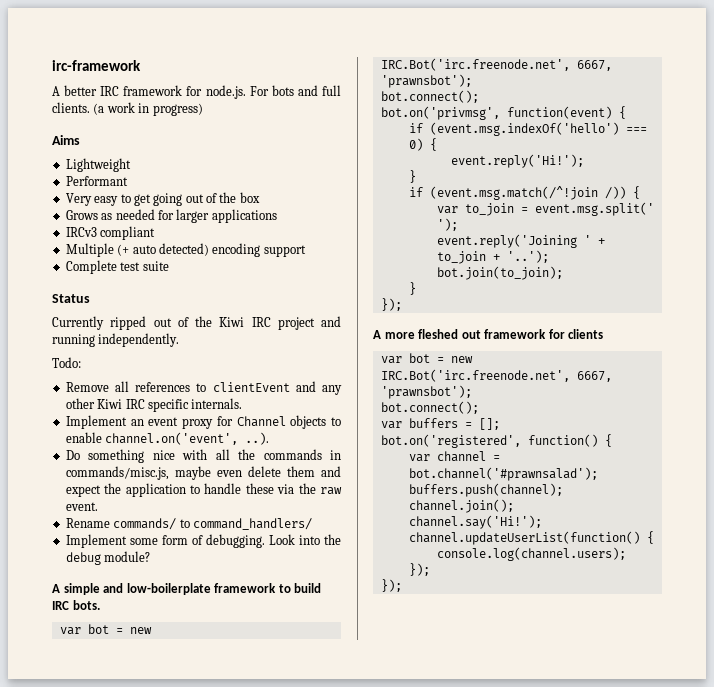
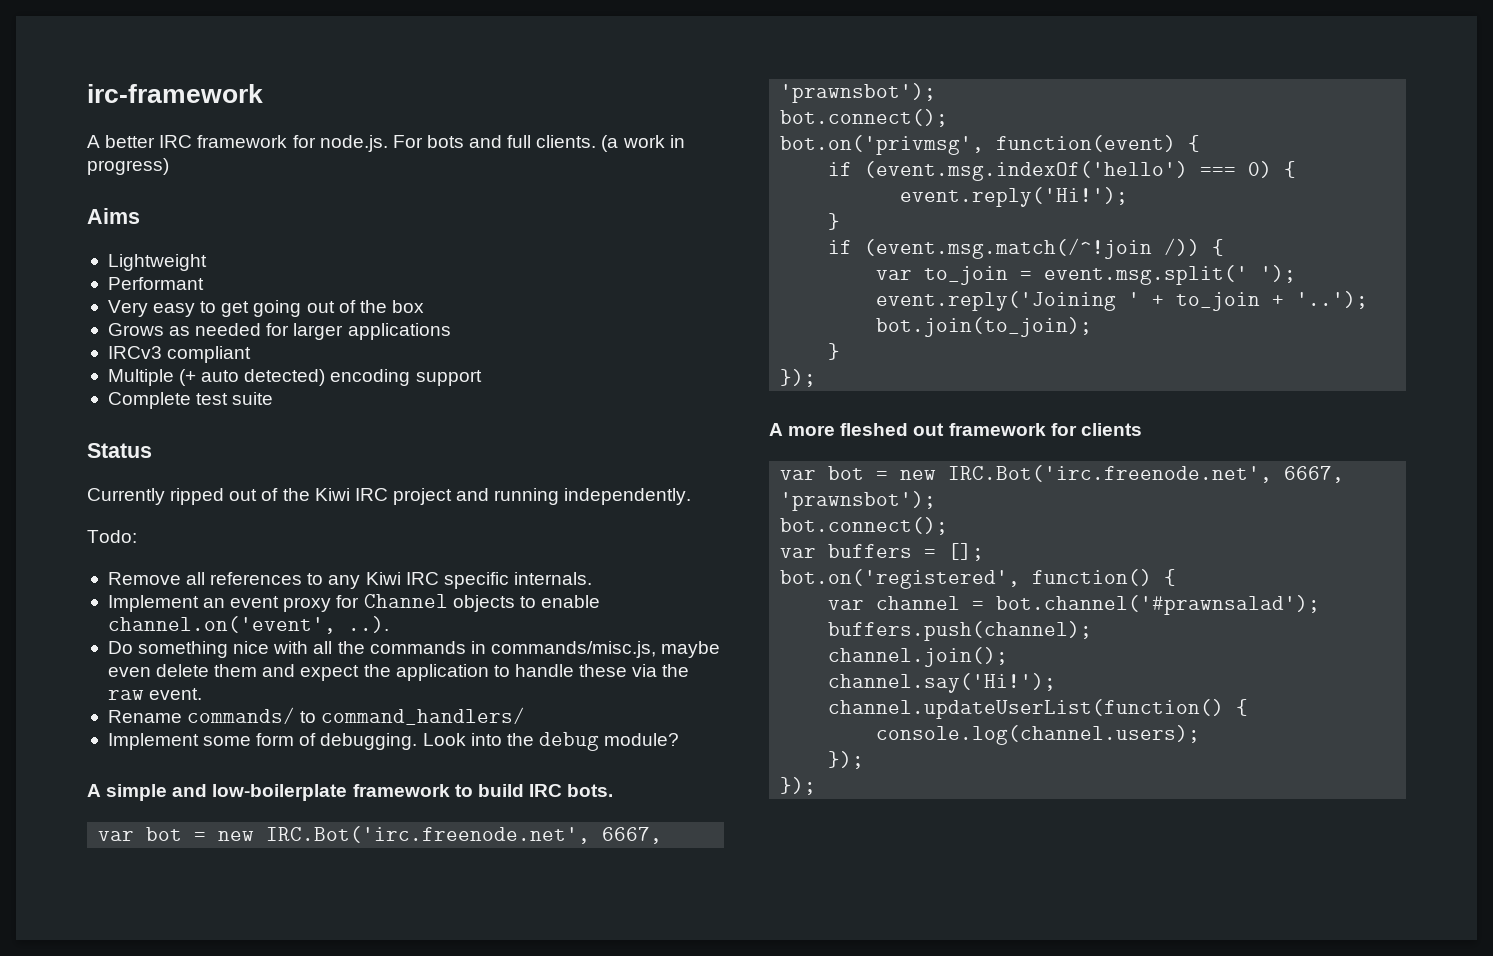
[212,381,343,395] [65,398,95,409] clientEvent and any other -> [328,575,361,589] any

